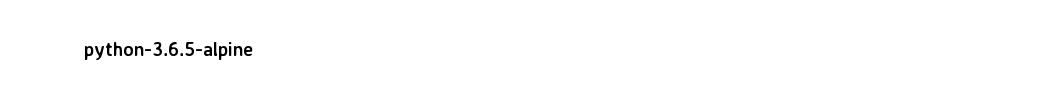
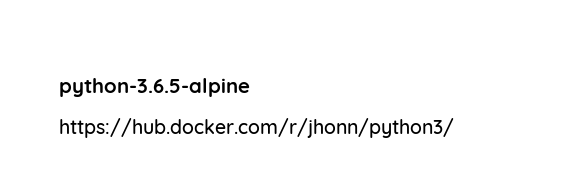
(253, 51) none -> [59,118,454,138] // https://hub.docker.com/r/jhonn/python3/

